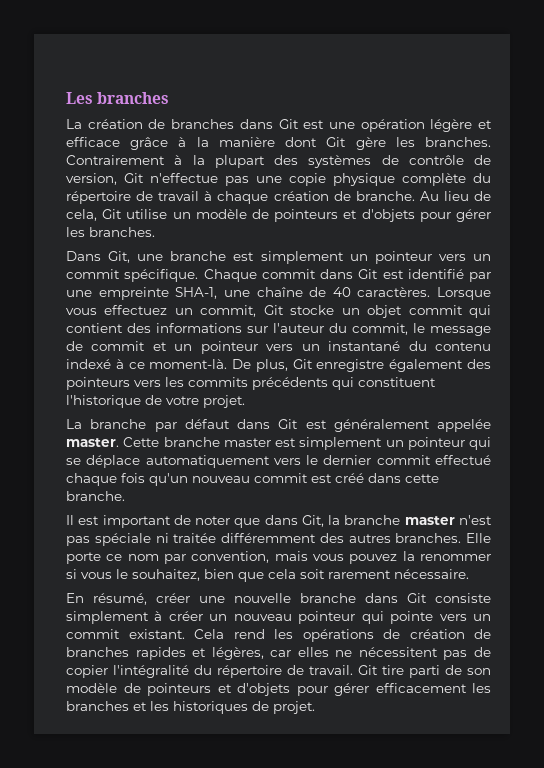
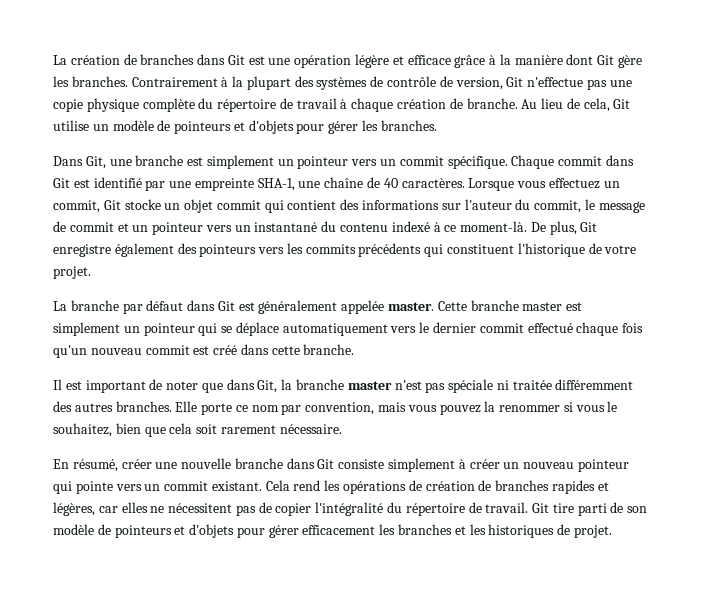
[66,92,170,104] Les branches // -> (53, 60) none

